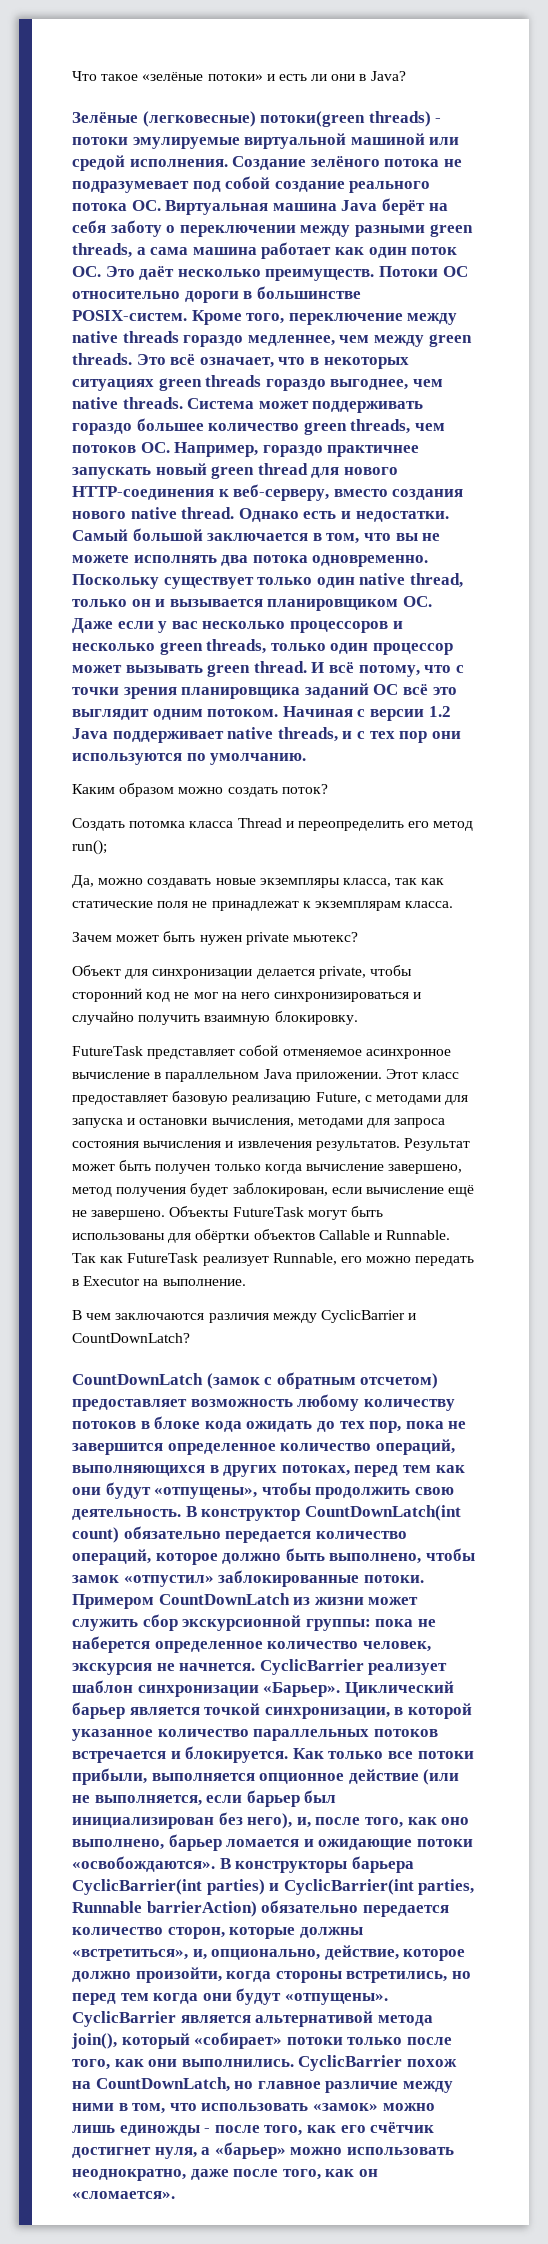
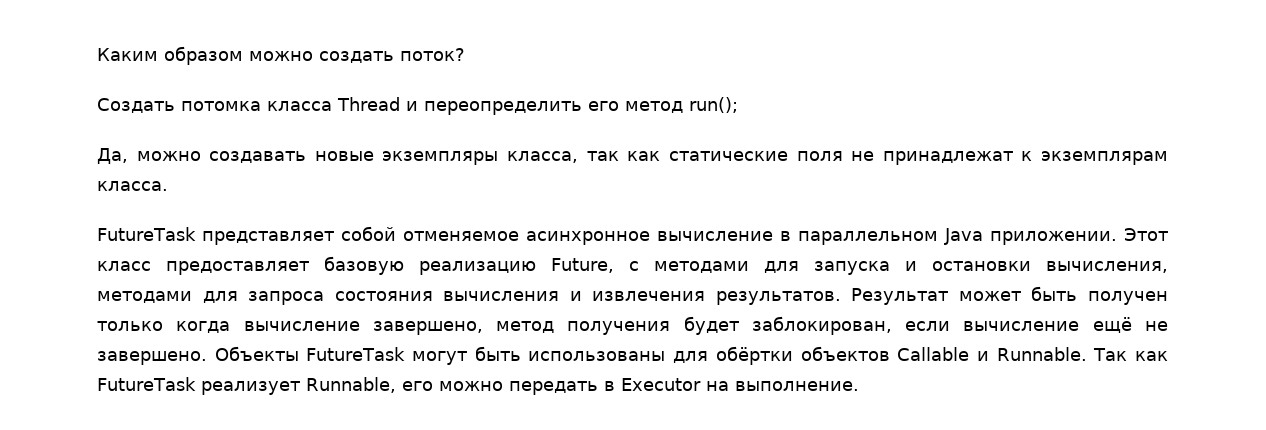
[72,71,406,81] [72,111,442,127] [72,133,460,149] [72,155,462,171] [72,176,431,193] [72,198,448,215] [72,220,473,237] [72,242,458,259] [72,266,468,281] [72,286,361,303] [72,310,458,325] [72,331,472,347] [72,353,409,369] [72,375,443,391] [72,397,424,413] [72,418,445,435] [72,442,420,457] [72,463,398,479] [72,484,464,501] [72,507,449,522] [72,528,441,544] [72,555,429,567] [72,573,463,589] [72,596,432,611] [72,618,403,633] [72,639,453,655] [72,661,464,677] [72,683,457,699] [72,706,451,721] [72,727,461,743] [72,753,307,765] Что такое «зелёные потоки» и есть ли они в Java? // Зелёные (легковесные) потоки(green threads) - потоки эмулируемые виртуальной машиной или средой исполнения. Создание зелёного потока не подразумевает под собой создание реального потока ОС. Виртуальная машина Java берёт на себя заботу о переключении между разными green threads, а сама машина работает как один поток ОС. Это даёт несколько преимуществ. Потоки ОС относительно дороги в большинстве POSIX-систем. Кроме того, переключение между native threads гораздо медленнее, чем между green threads. Это всё означает, что в некоторых ситуациях green threads гораздо выгоднее, чем native threads. Система может поддерживать гораздо большее количество green threads, чем потоков OС. Например, гораздо практичнее запускать новый green thread для нового HTTP-соединения к веб-серверу, вместо создания нового native thread. Однако есть и недостатки. Самый большой заключается в том, что вы не можете исполнять два потока одновременно. Поскольку существует только один native thread, только он и вызывается планировщиком ОС. Даже если у вас несколько процессоров и несколько green threads, только один процессор может вызывать green thread. И всё потому, что с точки зрения планировщика заданий ОС всё это выглядит одним потоком. Начиная с версии 1.2 Java поддерживает native threads, и с тех пор они используются по умолчанию. // -> (97, 54) none
[72,931,358,945] [72,965,412,979] [72,988,422,1002] [72,1011,358,1025] // Зачем может быть нужен private мьютекс? // Объект для синхронизации делается private, чтобы сторонний код не мог на него синхронизироваться и случайно получить взаимную блокировку. -> (168, 186) none
[72,1310,417,1323] [72,1333,190,1343] [72,1372,439,1389] [72,1394,455,1411] [72,1416,467,1433] [72,1439,455,1455] [72,1465,465,1477] [72,1482,454,1499] [72,1505,461,1521] [72,1526,407,1543] [72,1548,475,1565] [72,1570,424,1587] [72,1593,419,1609] [72,1614,436,1631] [72,1636,431,1653] [72,1659,448,1675] [72,1680,454,1697] [72,1702,472,1719] [72,1729,438,1741] [72,1746,474,1763] [72,1768,460,1785] [72,1790,337,1807] [72,1812,470,1829] [72,1834,473,1851] [72,1856,414,1873] [72,1879,475,1895] [72,1900,449,1917] [72,1927,363,1939] [72,1945,466,1961] [72,1967,471,1983] [72,1988,388,2005] [72,2011,433,2027] [71,2032,452,2049] [72,2055,457,2071] [72,2077,453,2093] [72,2103,435,2114] [72,2122,435,2136] [72,2142,454,2159] [72,2169,378,2181] [72,2191,175,2199] // В чем заключаются различия между CyclicBarrier и CountDownLatch? // CountDownLatch (замок с обратным отсчетом) предоставляет возможность любому количеству потоков в блоке кода ожидать до тех пор, пока не завершится определенное количество операций, выполняющихся в других потоках, перед тем как они будут «отпущены», чтобы продолжить свою деятельность. В конструктор CountDownLatch(int count) обязательно передается количество операций, которое должно быть выполнено, чтобы замок «отпустил» заблокированные потоки. Примером CountDownLatch из жизни может служить сбор экскурсионной группы: пока не наберется определенное количество человек, экскурсия не начнется. CyclicBarrier реализует шаблон синхронизации «Барьер». Циклический барьер является точкой синхронизации, в которой указанное количество параллельных потоков встречается и блокируется. Как только все потоки прибыли, выполняется опционное действие (или не выполняется, если барьер был инициализирован без него), и, после того, как оно выполнено, барьер ломается и ожидающие потоки «освобождаются». В конструкторы барьера CyclicBarrier(int parties) и CyclicBarrier(int parties, Runnable barrierAction) обязательно передается количество сторон, которые должны «встретиться», и, опционально, действие, которое должно произойти, когда стороны встретились, но перед тем когда они будут «отпущены». CyclicBarrier является альтернативой метода join(), который «собирает» потоки только после того, как они выполнились. CyclicBarrier похож на CountDownLatch, но главное различие между ними в том, что использовать «замок» можно лишь единожды - после того, как его счётчик достигнет нуля, а «барьер» можно использовать неоднократно, даже после того, как он «сломается». -> (859, 386) none

